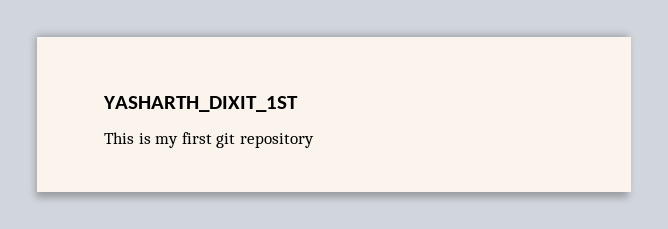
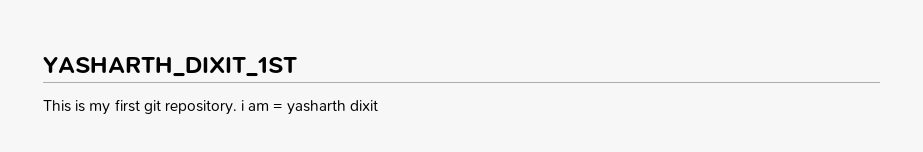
[239,133,314,148] repository -> [164,100,378,115] repository. i am = yasharth dixit

